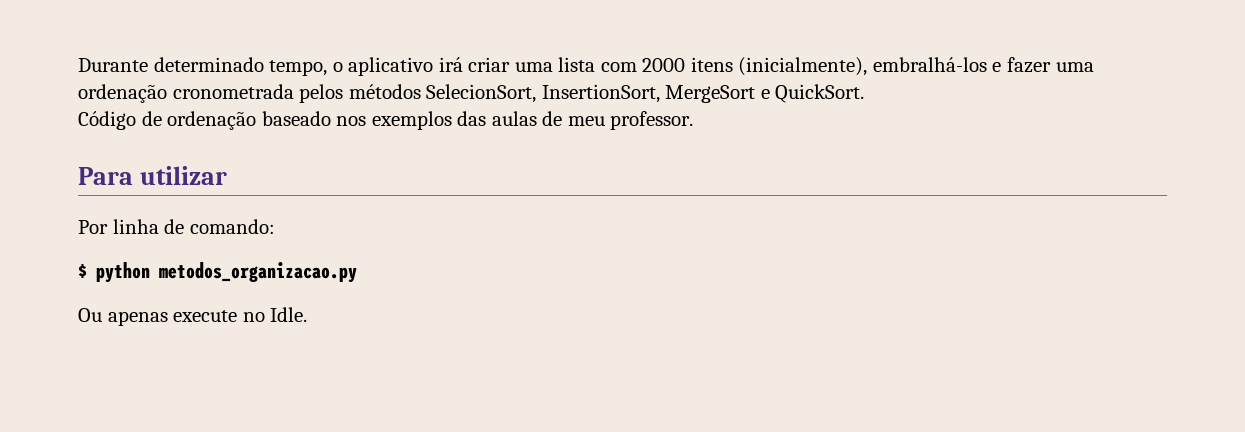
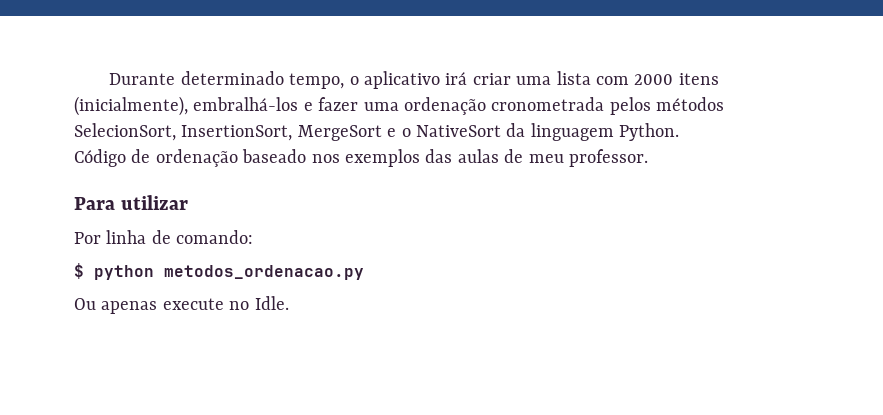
[775,84,865,103] QuickSort. -> [401,123,680,141] o NativeSort da linguagem Python.
[159,262,357,283] metodos_organizacao.py -> [164,265,364,280] metodos_ordenacao.py

